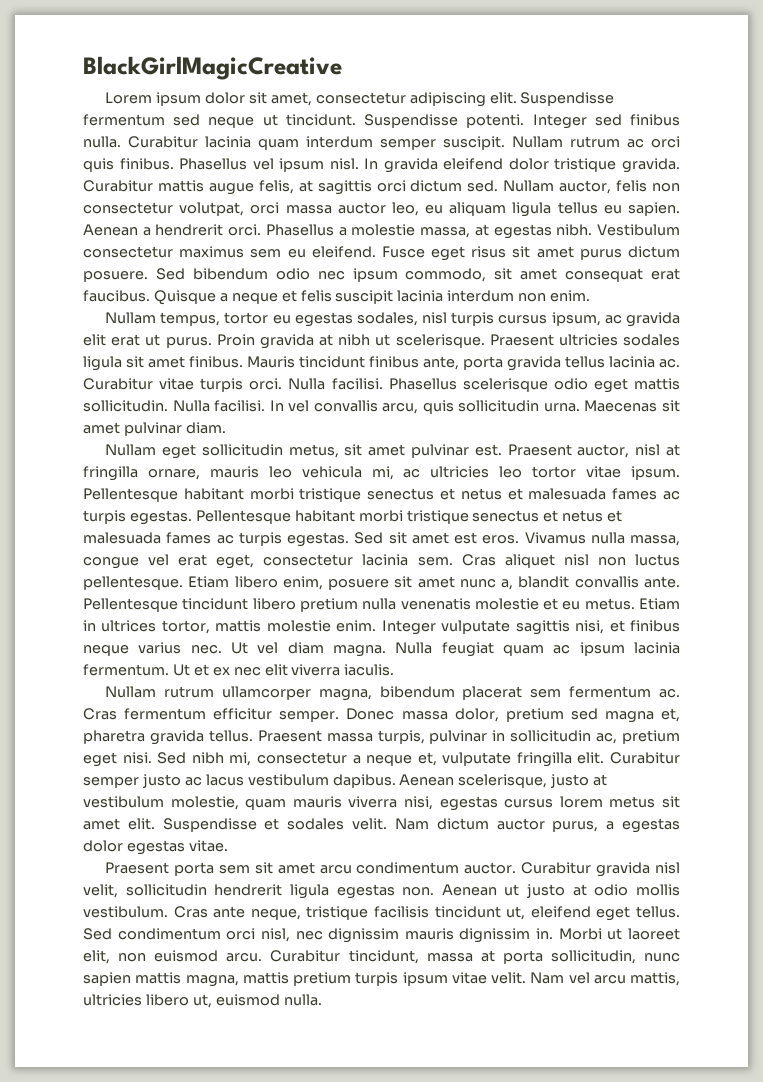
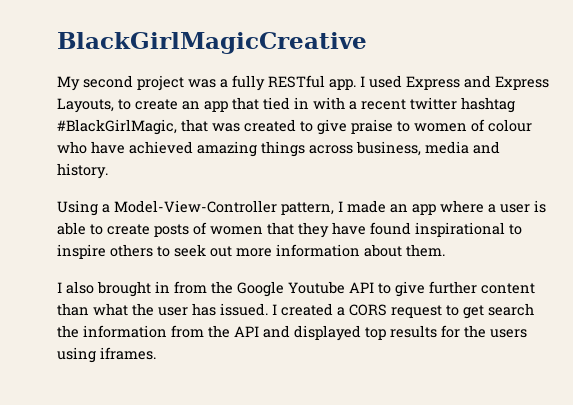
[105,92,615,107] [83,114,680,129] [83,136,680,150] [83,158,680,173] [83,180,680,195] [83,202,680,217] [83,224,681,239] [83,246,680,261] [83,268,680,282] [83,290,591,305] [105,312,680,327] [83,334,680,349] [83,356,680,371] [83,378,681,393] [83,400,680,414] [83,422,226,436] [105,444,680,459] [83,466,681,481] [83,488,680,502] [83,510,623,525] [83,532,680,547] [83,554,680,569] [83,576,680,590] [83,598,680,612] [83,620,680,635] [83,642,680,657] [83,664,395,676] [105,686,681,701] [83,708,681,723] [83,730,680,745] [83,752,680,767] [83,774,608,788] [83,796,681,811] [83,818,680,833] [83,840,228,855] [105,862,680,877] [83,884,680,899] [83,906,681,921] [83,928,680,943] [83,950,681,964] [83,972,680,987] [83,994,322,1008] Lorem ipsum dolor sit amet, consectetur adipiscing elit. Suspendisse fermentum sed neque ut tincidunt. Suspendisse potenti. Integer sed finibus nulla. Curabitur lacinia quam interdum semper suscipit. Nullam rutrum ac orci quis finibus. Phasellus vel ipsum nisl. In gravida eleifend dolor tristique gravida. Curabitur mattis augue felis, at sagittis orci dictum sed. Nullam auctor, felis non consectetur volutpat, orci massa auctor leo, eu aliquam ligula tellus eu sapien. Aenean a hendrerit orci. Phasellus a molestie massa, at egestas nibh. Vestibulum consectetur maximus sem eu eleifend. Fusce eget risus sit amet purus dictum posuere. Sed bibendum odio nec ipsum commodo, sit amet consequat erat faucibus. Quisque a neque et felis suscipit lacinia interdum non enim. // Nullam tempus, tortor eu egestas sodales, nisl turpis cursus ipsum, ac gravida elit erat ut purus. Proin gravida at nibh ut scelerisque. Praesent ultricies sodales ligula sit amet finibus. Mauris tincidunt finibus ante, porta gravida tellus lacinia ac. Curabitur vitae turpis orci. Nulla facilisi. Phasellus scelerisque odio eget mattis sollicitudin. Nulla facilisi. In vel convallis arcu, quis sollicitudin urna. Maecenas sit amet pulvinar diam. // Nullam eget sollicitudin metus, sit amet pulvinar est. Praesent auctor, nisl at fringilla ornare, mauris leo vehicula mi, ac ultricies leo tortor vitae ipsum. Pellentesque habitant morbi tristique senectus et netus et malesuada fames ac turpis egestas. Pellentesque habitant morbi tristique senectus et netus et malesuada fames ac turpis egestas. Sed sit amet est eros. Vivamus nulla massa, congue vel erat eget, consectetur lacinia sem. Cras aliquet nisl non luctus pellentesque. Etiam libero enim, posuere sit amet nunc a, blandit convallis ante. Pellentesque tincidunt libero pretium nulla venenatis molestie et eu metus. Etiam in ultrices tortor, mattis molestie enim. Integer vulputate sagittis nisi, et finibus neque varius nec. Ut vel diam magna. Nulla feugiat quam ac ipsum lacinia fermentum. Ut et ex nec elit viverra iaculis. // Nullam rutrum ullamcorper magna, bibendum placerat sem fermentum ac. Cras fermentum efficitur semper. Donec massa dolor, pretium sed magna et, pharetra gravida tellus. Praesent massa turpis, pulvinar in sollicitudin ac, pretium eget nisi. Sed nibh mi, consectetur a neque et, vulputate fringilla elit. Curabitur semper justo ac lacus vestibulum dapibus. Aenean scelerisque, justo at vestibulum molestie, quam mauris viverra nisi, egestas cursus lorem metus sit amet elit. Suspendisse et sodales velit. Nam dictum auctor purus, a egestas dolor egestas vitae. // Praesent porta sem sit amet arcu condimentum auctor. Curabitur gravida nisl velit, sollicitudin hendrerit ligula egestas non. Aenean ut justo at odio mollis vestibulum. Cras ante neque, tristique facilisis tincidunt ut, eleifend eget tellus. Sed condimentum orci nisl, nec dignissim mauris dignissim in. Morbi ut laoreet elit, non euismod arcu. Curabitur tincidunt, massa at porta sollicitudin, nunc sapien mattis magna, mattis pretium turpis ipsum vitae velit. Nam vel arcu mattis, ultricies libero ut, euismod nulla. -> [57,75,549,91] [57,97,515,113] [57,119,532,135] [57,141,500,157] [57,163,108,179] [57,200,546,216] [57,222,522,238] [57,244,445,259] [57,281,535,297] [57,303,534,319] [57,325,527,341] [57,347,156,363] My second project was a fully RESTful app. I used Express and Express Layouts, to create an app that tied in with a recent twitter hashtag #BlackGirlMagic, that was created to give praise to women of colour who have achieved amazing things across business, media and history. // Using a Model-View-Controller pattern, I made an app where a user is able to create posts of women that they have found inspirational to inspire others to seek out more information about them. // I also brought in from the Google Youtube API to give further content than what the user has issued. I created a CORS request to get search the information from the API and displayed top results for the users using iframes.

